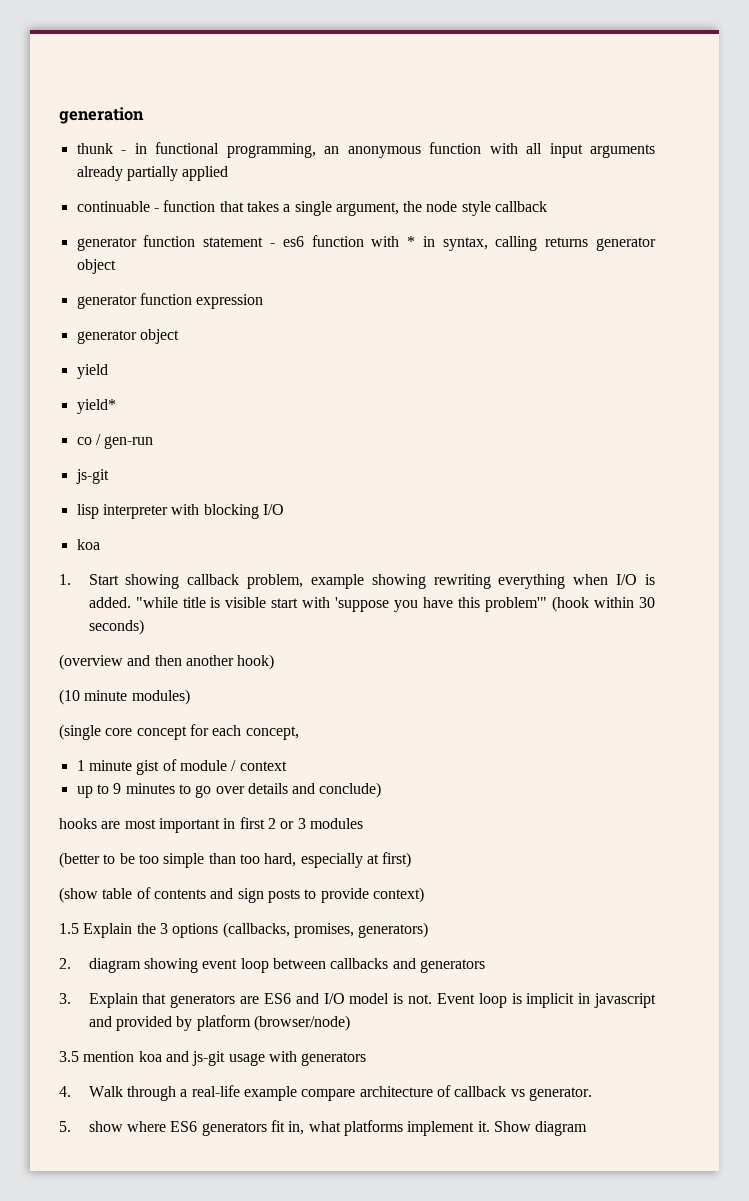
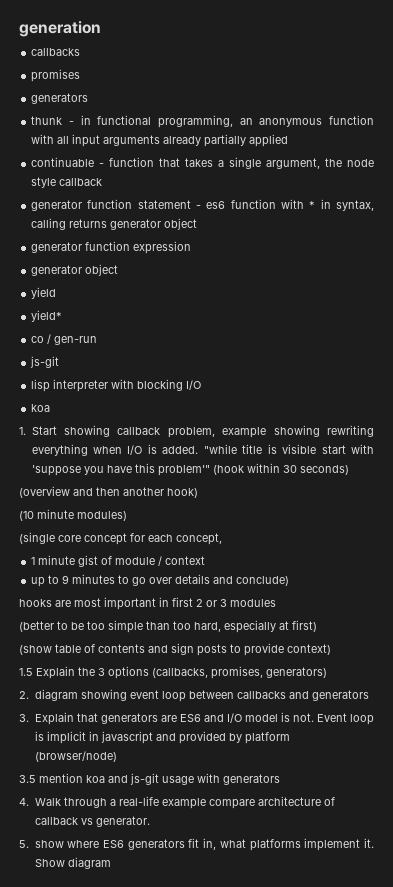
(144, 115) none -> [31,48,81,56] [31,69,81,82] [31,93,89,104] // callbacks // promises // generators

